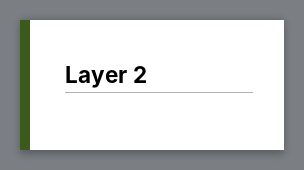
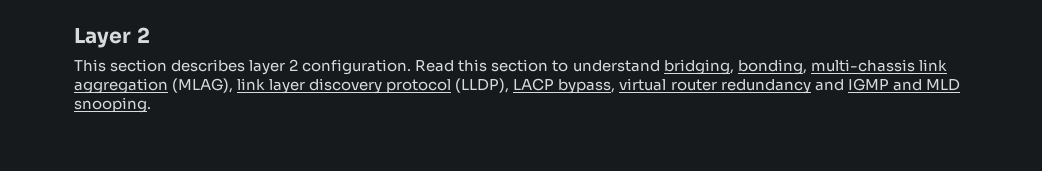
(148, 74) none -> [74,59,947,75] [74,78,960,94] [74,97,151,113] // This section describes layer 2 configuration. Read this section to understand bridging, bonding, multi-chassis link aggregation (MLAG), link layer discovery protocol (LLDP), LACP bypass, virtual router redundancy and IGMP and MLD snooping.

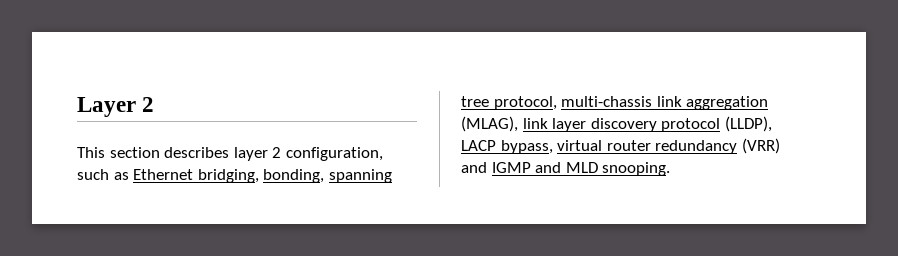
[302,59,807,75] configuration. Read this section to understand bridging, bonding, -> [285,147,383,161] [77,169,392,183] [461,96,557,110] configuration, such as Ethernet bridging, bonding, spanning tree protocol,
(811, 86) none -> [741,138,780,154] (VRR)

